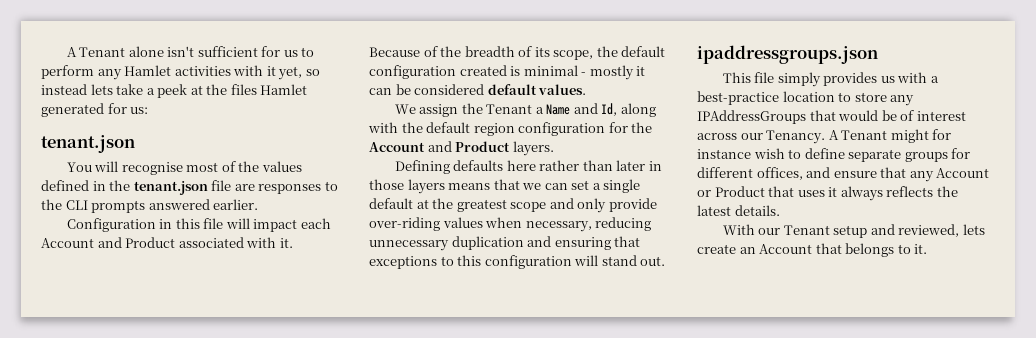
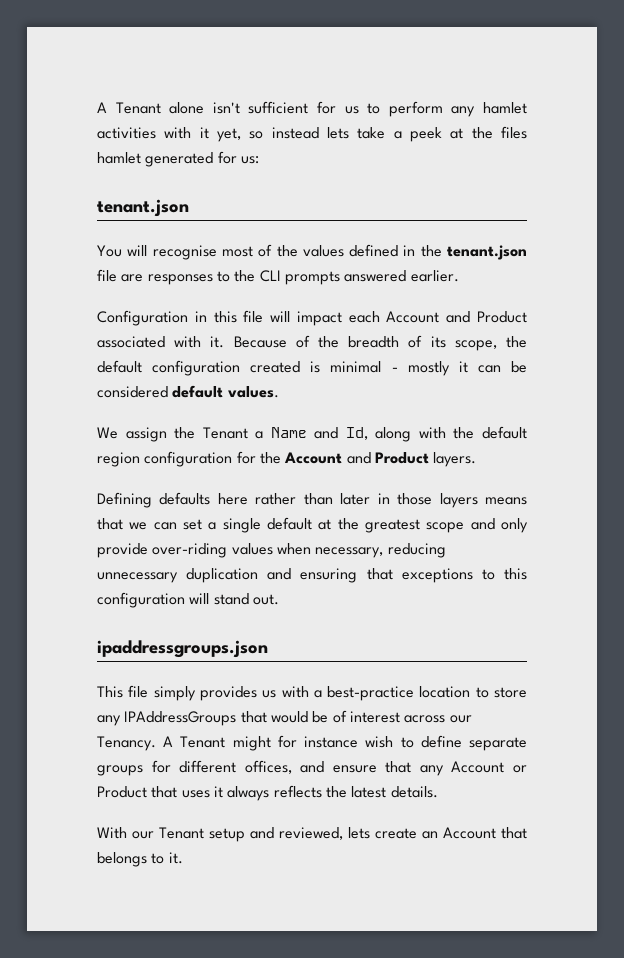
[124,65,172,76] Hamlet -> [483,102,528,114] hamlet
[260,84,308,95] Hamlet -> [97,152,141,164] hamlet

